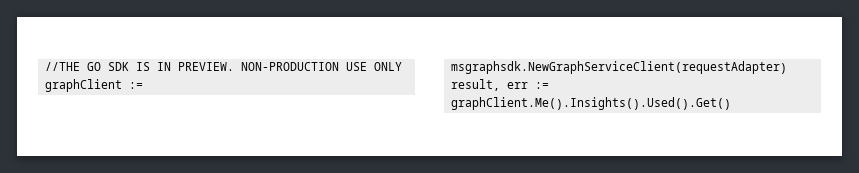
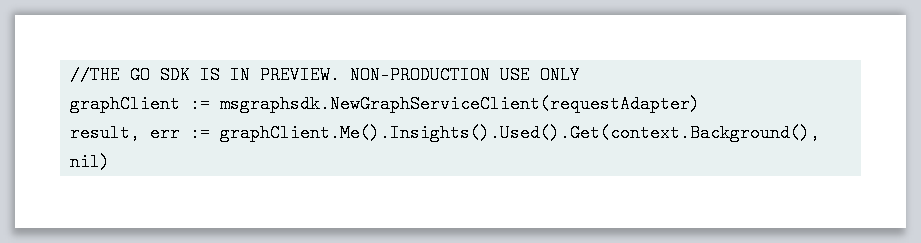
[450,97,731,110] graphClient.Me().Insights().Used().Get() -> [219,124,820,142] [69,153,110,171] graphClient.Me().Insights().Used().Get(context.Background(), nil)

